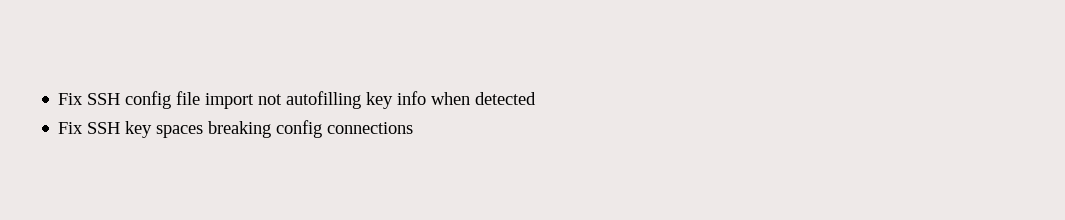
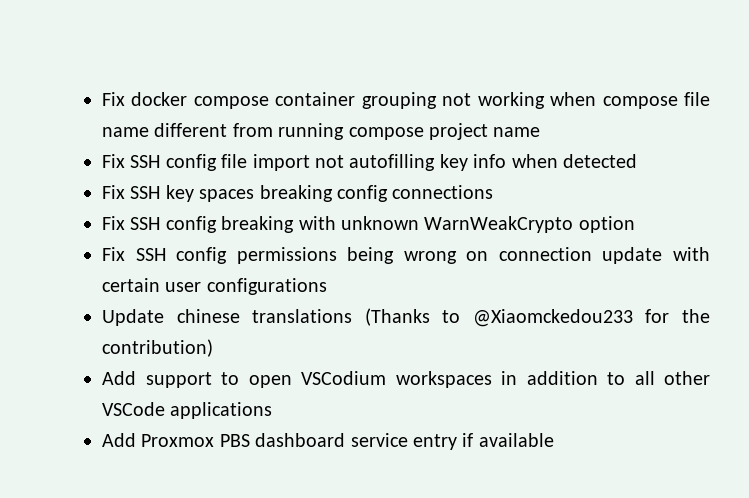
[58,93,84,105] Fix -> [102,92,710,109] [102,123,541,140] [102,154,125,168] Fix docker compose container grouping not working when compose file name different from running compose project name // Fix
(414, 128) none -> [102,216,635,233] [102,247,710,264] [102,278,327,295] [102,308,710,327] [102,339,213,357] [102,371,710,388] [102,402,273,419] [102,433,554,450] // Fix SSH config breaking with unknown WarnWeakCrypto option // Fix SSH config permissions being wrong on connection update with certain user configurations // Update chinese translations (Thanks to @Xiaomckedou233 for the contribution) // Add support to open VSCodium workspaces in addition to all other VSCode applications // Add Proxmox PBS dashboard service entry if available

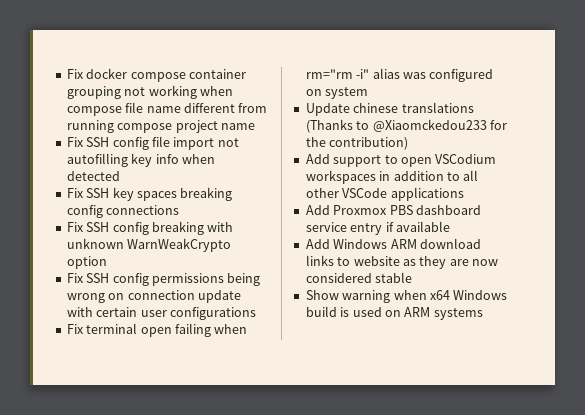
(327, 286) none -> [66,323,248,337] [305,68,494,82] [305,87,369,99] // Fix terminal open failing when rm="rm -i" alias was configured on system
(554, 440) none -> [305,238,481,249] [305,255,498,269] [305,272,413,283] [305,290,508,303] [305,306,483,320] // Add Windows ARM download links to website as they are now considered stable // Show warning when x64 Windows build is used on ARM systems

